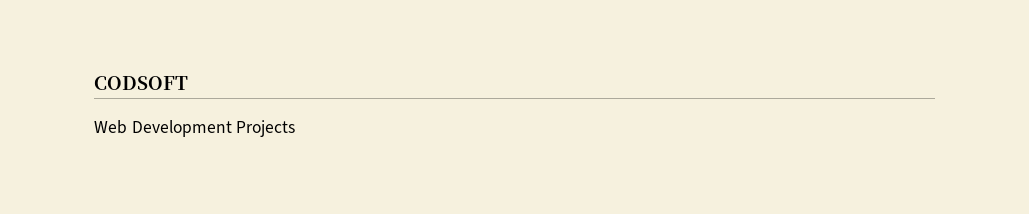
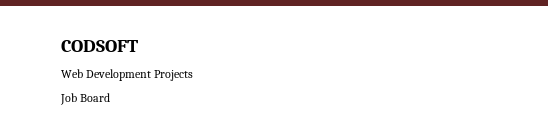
(296, 128) none -> [60,93,111,105] // Job Board

